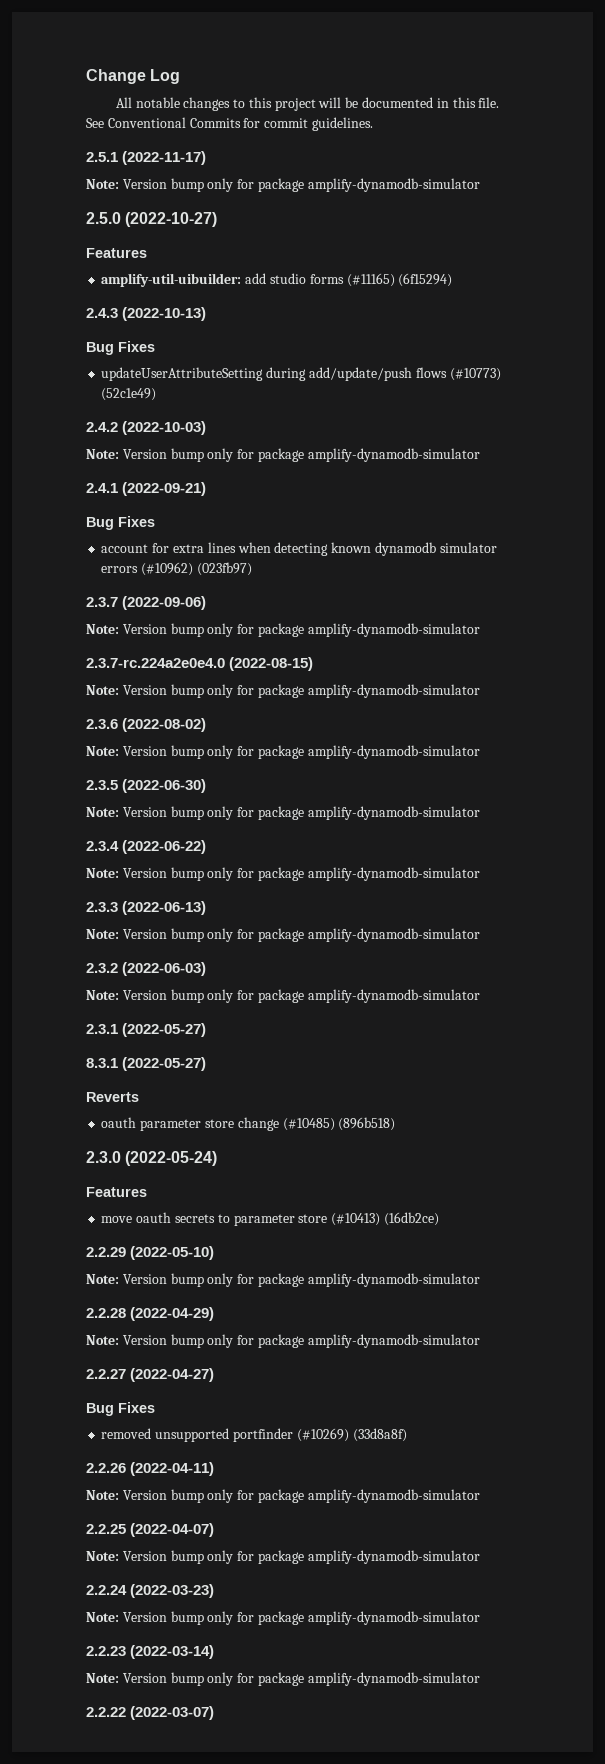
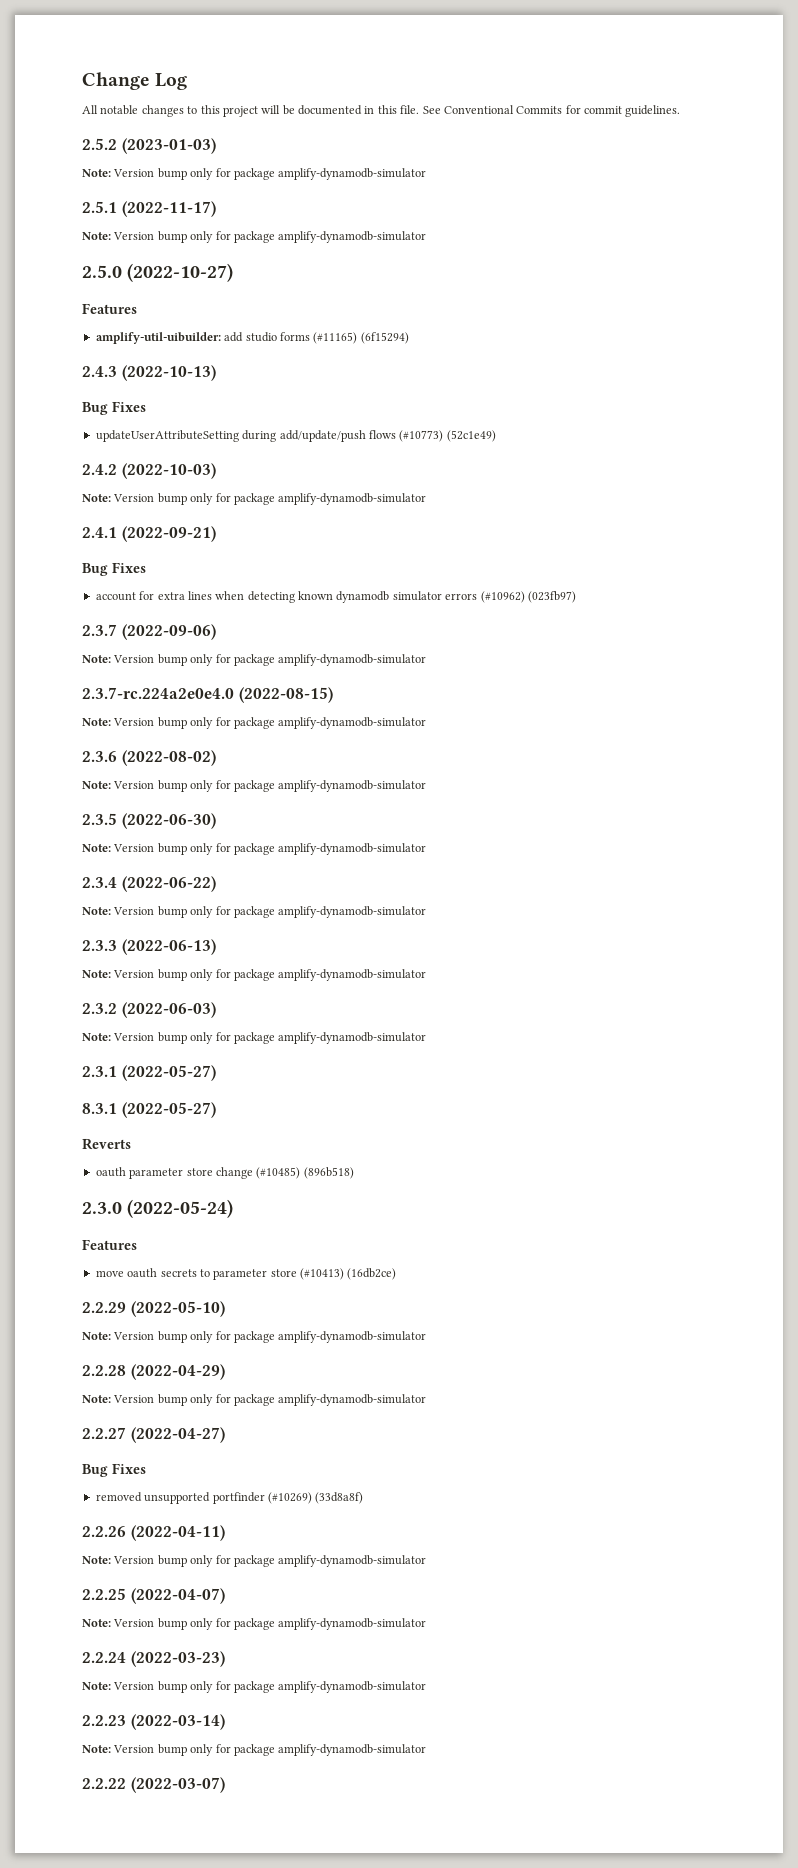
(373, 124) none -> [82,138,216,154] [82,168,427,180] // 2.5.2 (2023-01-03) // Note: Version bump only for package amplify-dynamodb-simulator

